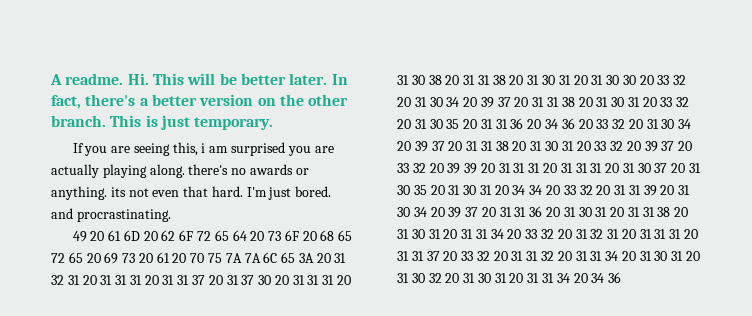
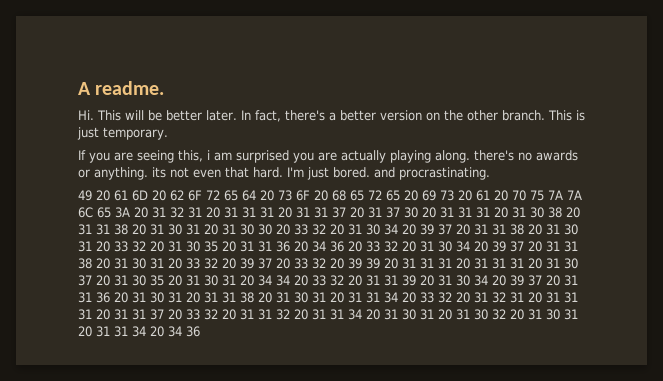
(124, 79) none -> (165, 88) //

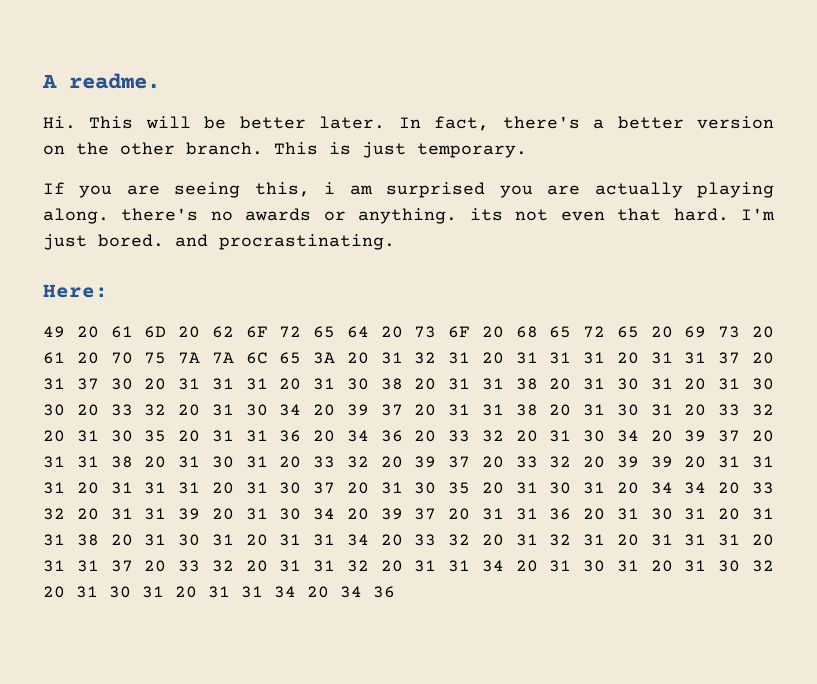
(490, 173) none -> [43,284,108,298] // Here:

